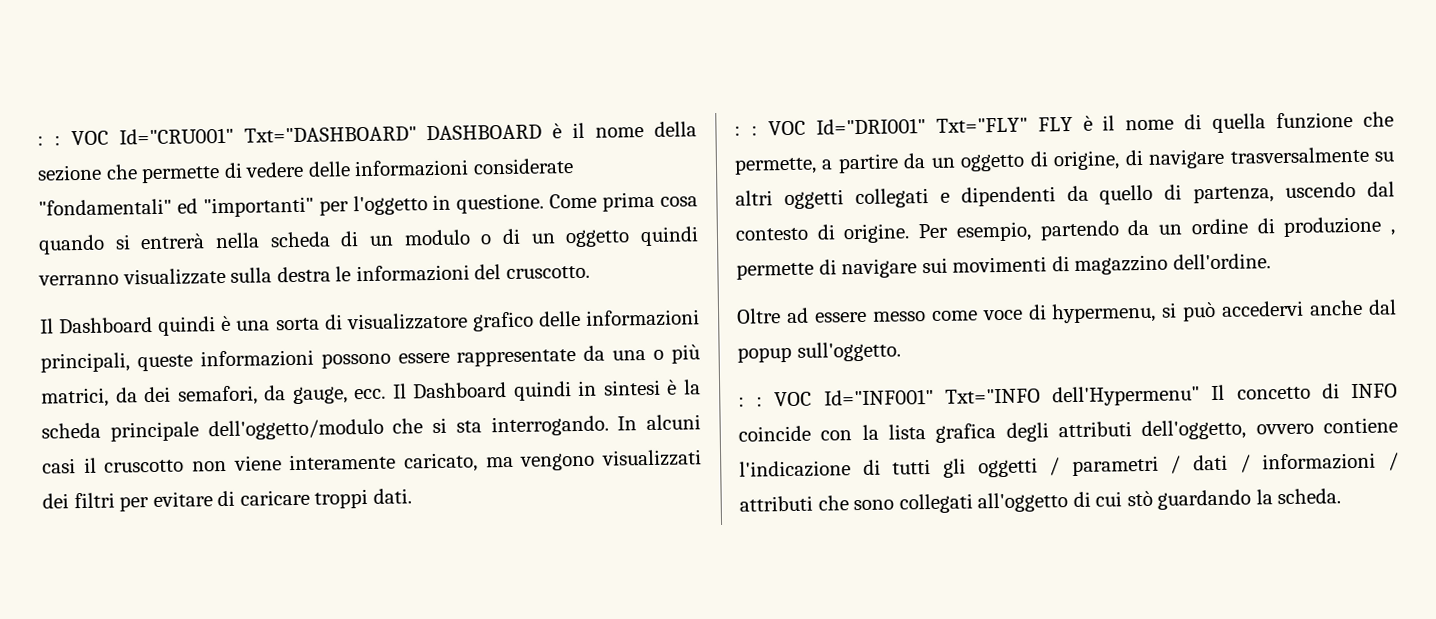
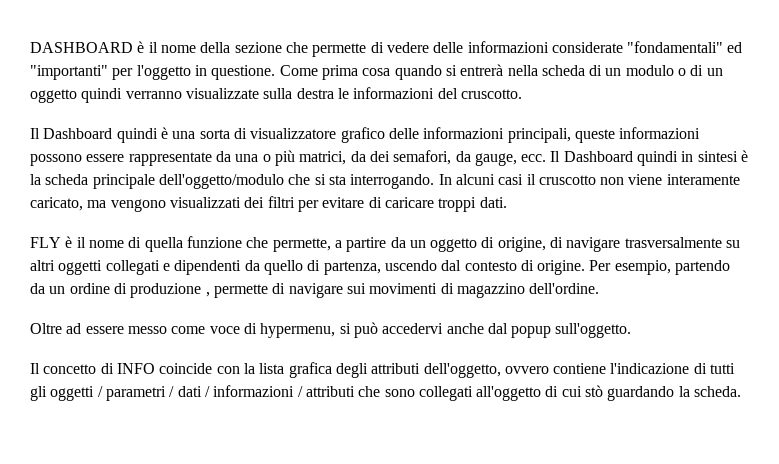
[37,126,417,146] : : VOC Id="CRU001" Txt="DASHBOARD" -> (30, 47) none
[734,117,1028,136] : : VOC Id="DRI001" Txt="FLY" -> (507, 202) none
[738,385,1201,407] : : VOC Id="INF001" Txt="INFO dell'Hypermenu" -> (632, 330) none

